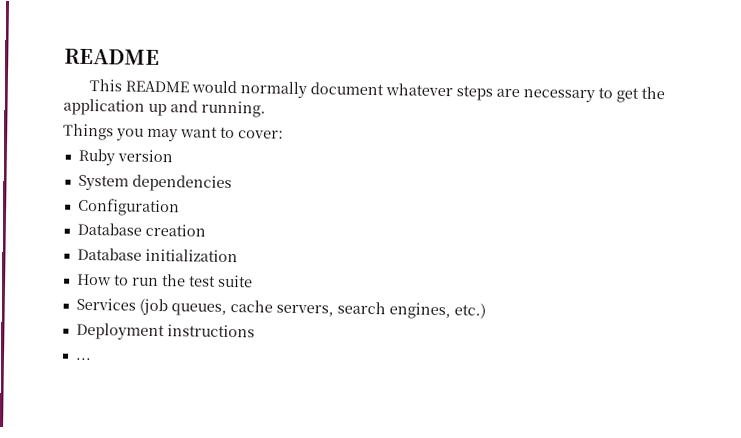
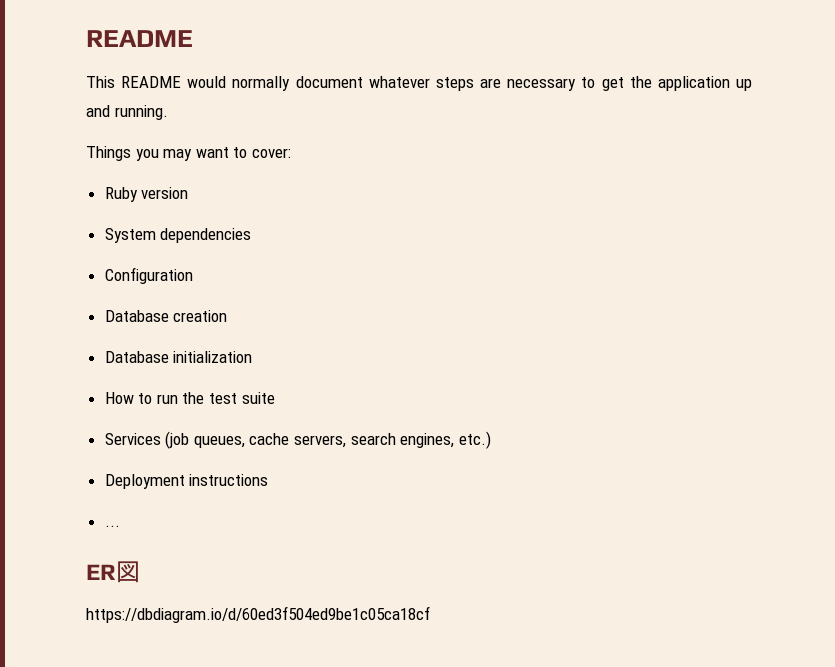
(92, 359) none -> [86,561,140,583] [86,606,430,623] // ER図 // https://dbdiagram.io/d/60ed3f504ed9be1c05ca18cf

